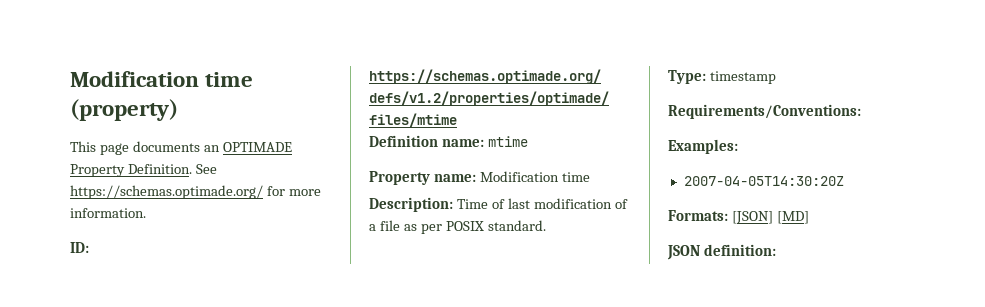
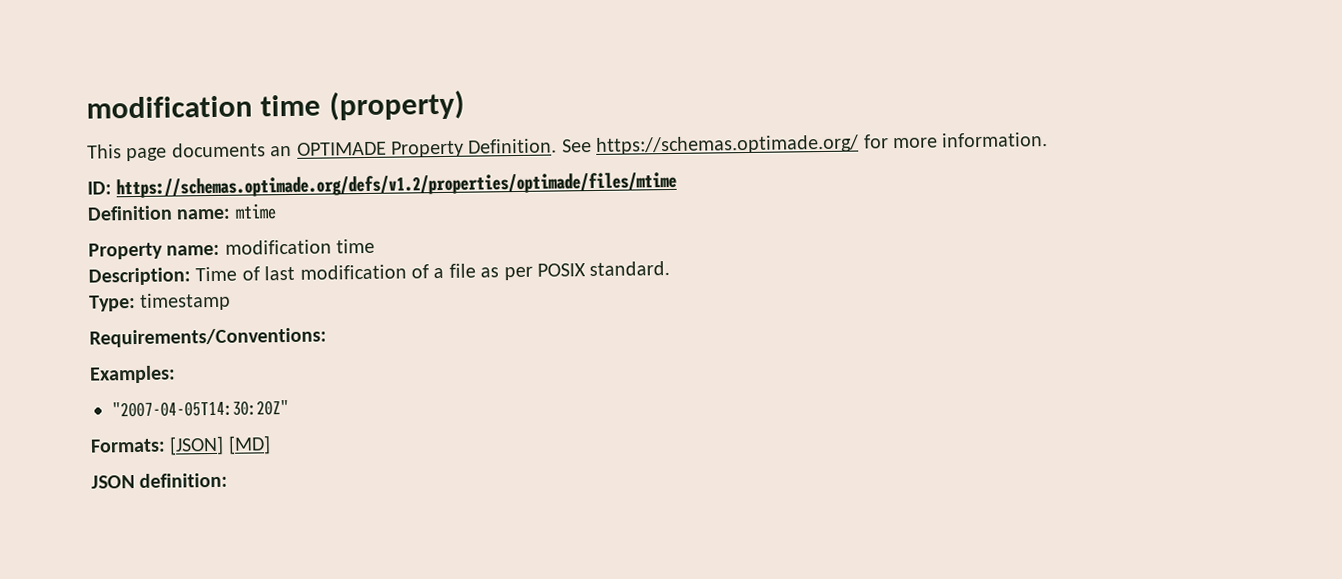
[70,71,199,87] Modification -> [86,95,253,119] modification
[479,171,559,182] Modification -> [224,239,332,255] modification
[683,176,844,186] 2007-04-05T14:30:20Z -> [112,400,289,418] "2007-04-05T14:30:20Z"

